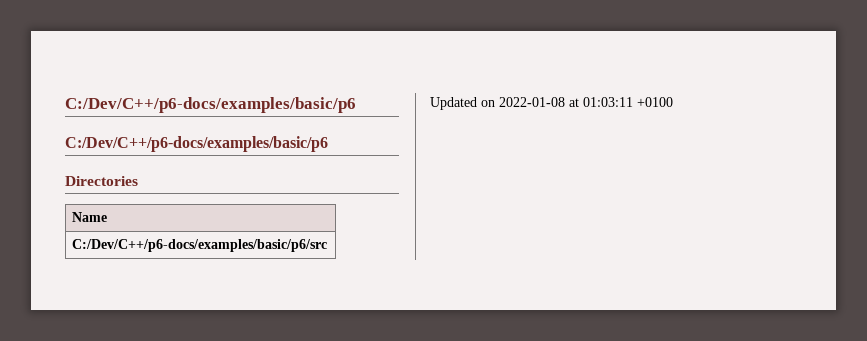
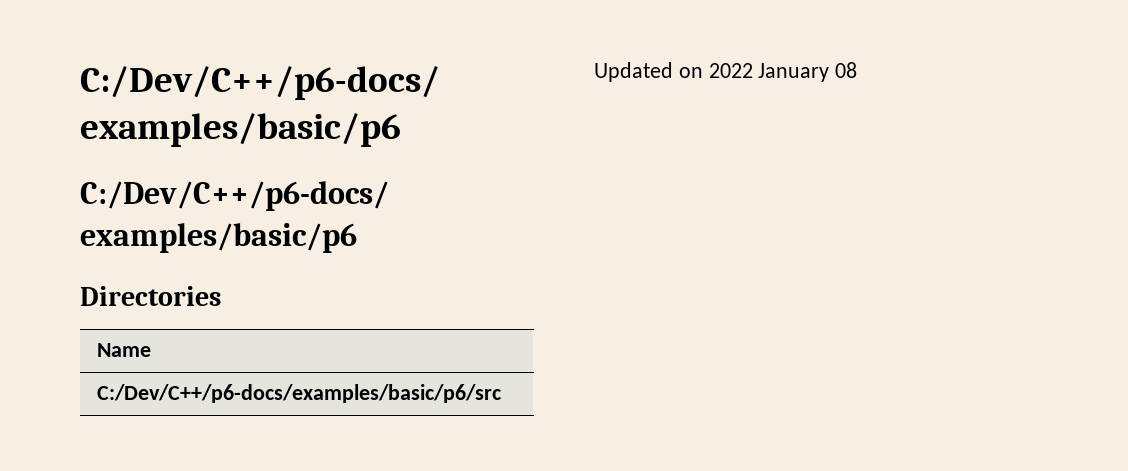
[499,97,673,107] 2022-01-08 at 01:03:11 +0100 -> [708,62,858,82] 2022 January 08

